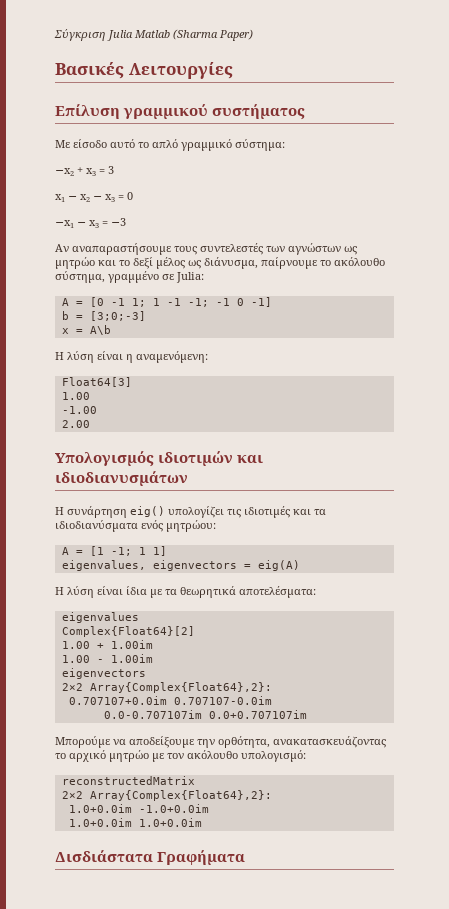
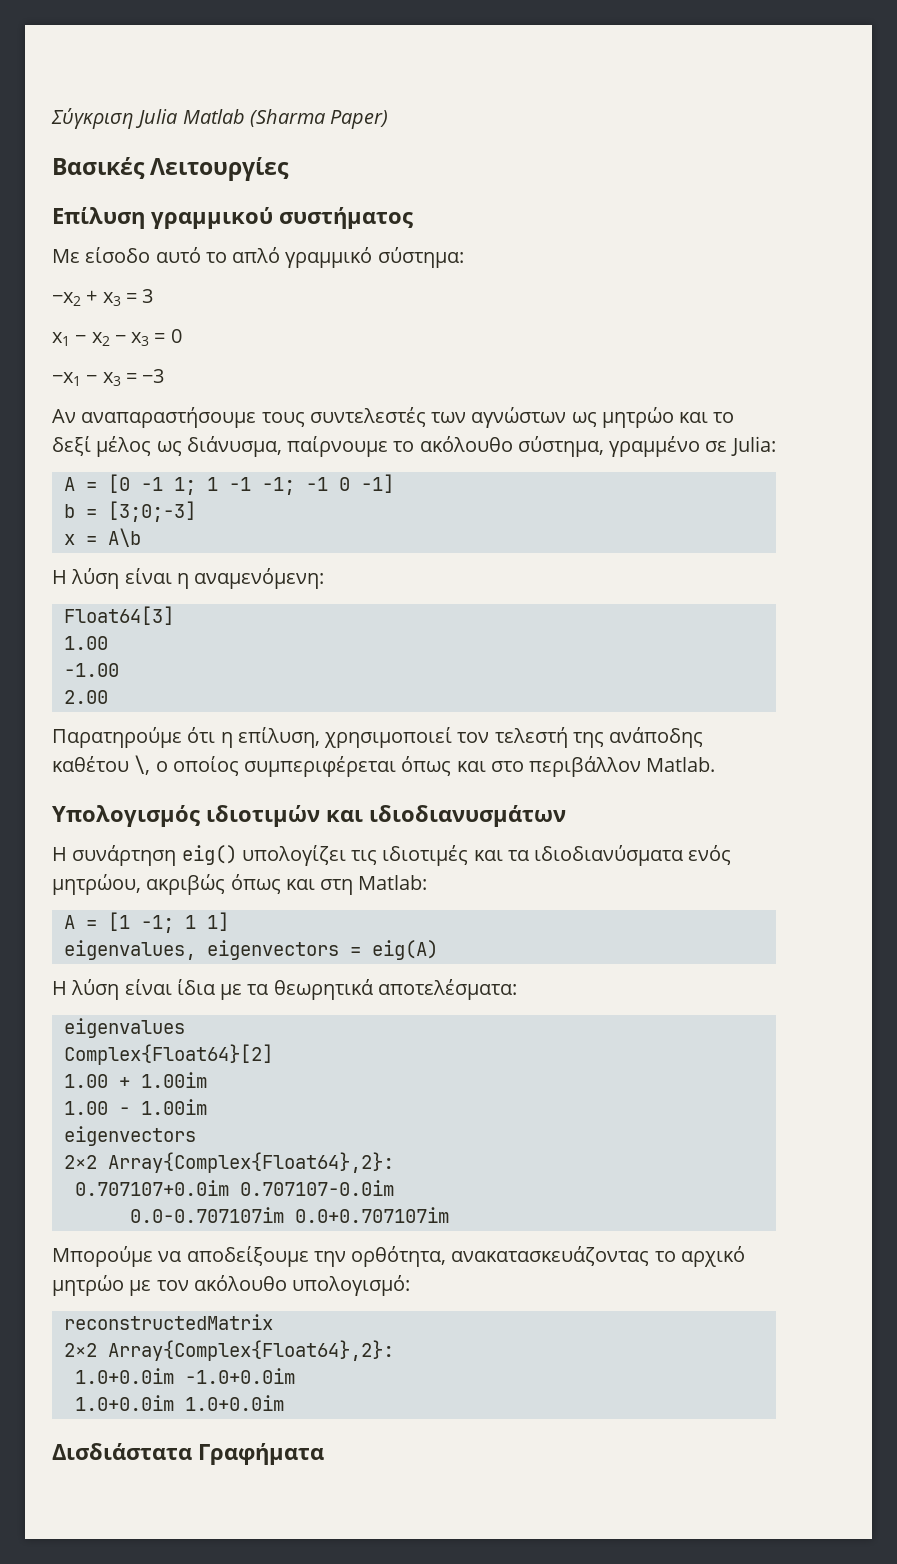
(90, 424) none -> [52,727,704,748] [52,755,716,777] // Παρατηρούμε ότι η επίλυση, χρησιμοποιεί τον τελεστή της ανάποδης καθέτου \, ο οποίος συμπεριφέρεται όπως και στο περιβάλλον Matlab.
[166,520,216,532] μητρώου: -> [52,874,428,895] μητρώου, ακριβώς όπως και στη Matlab:

